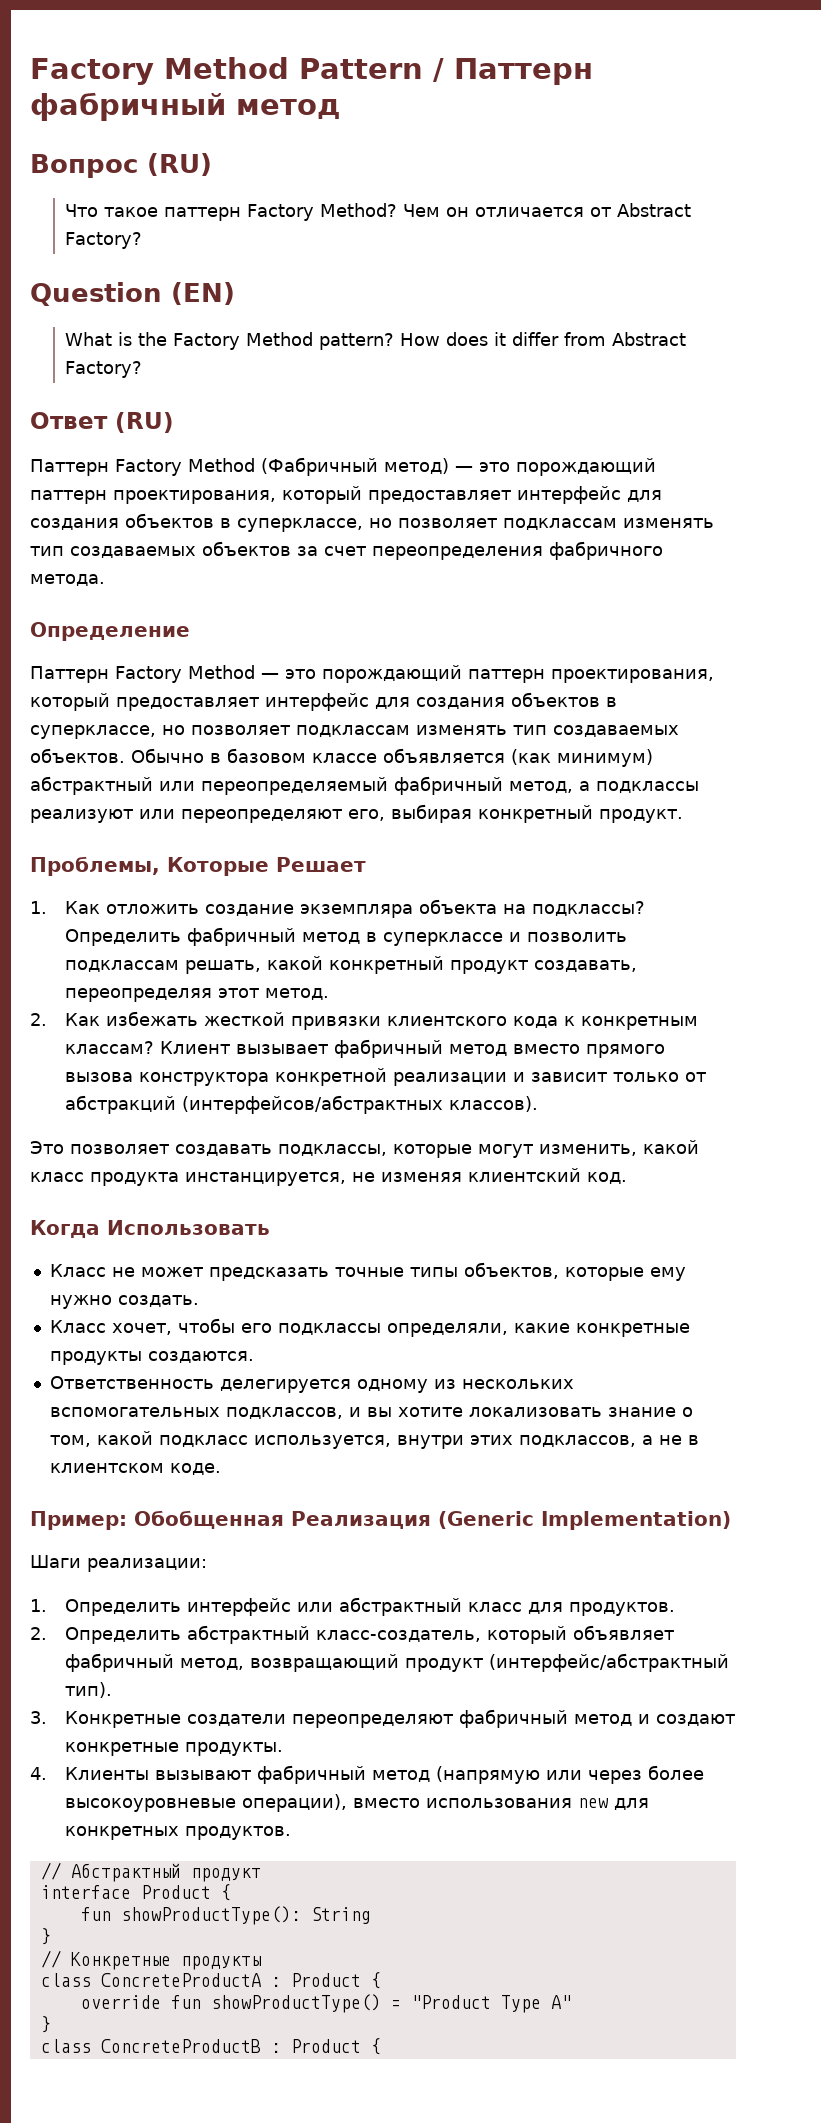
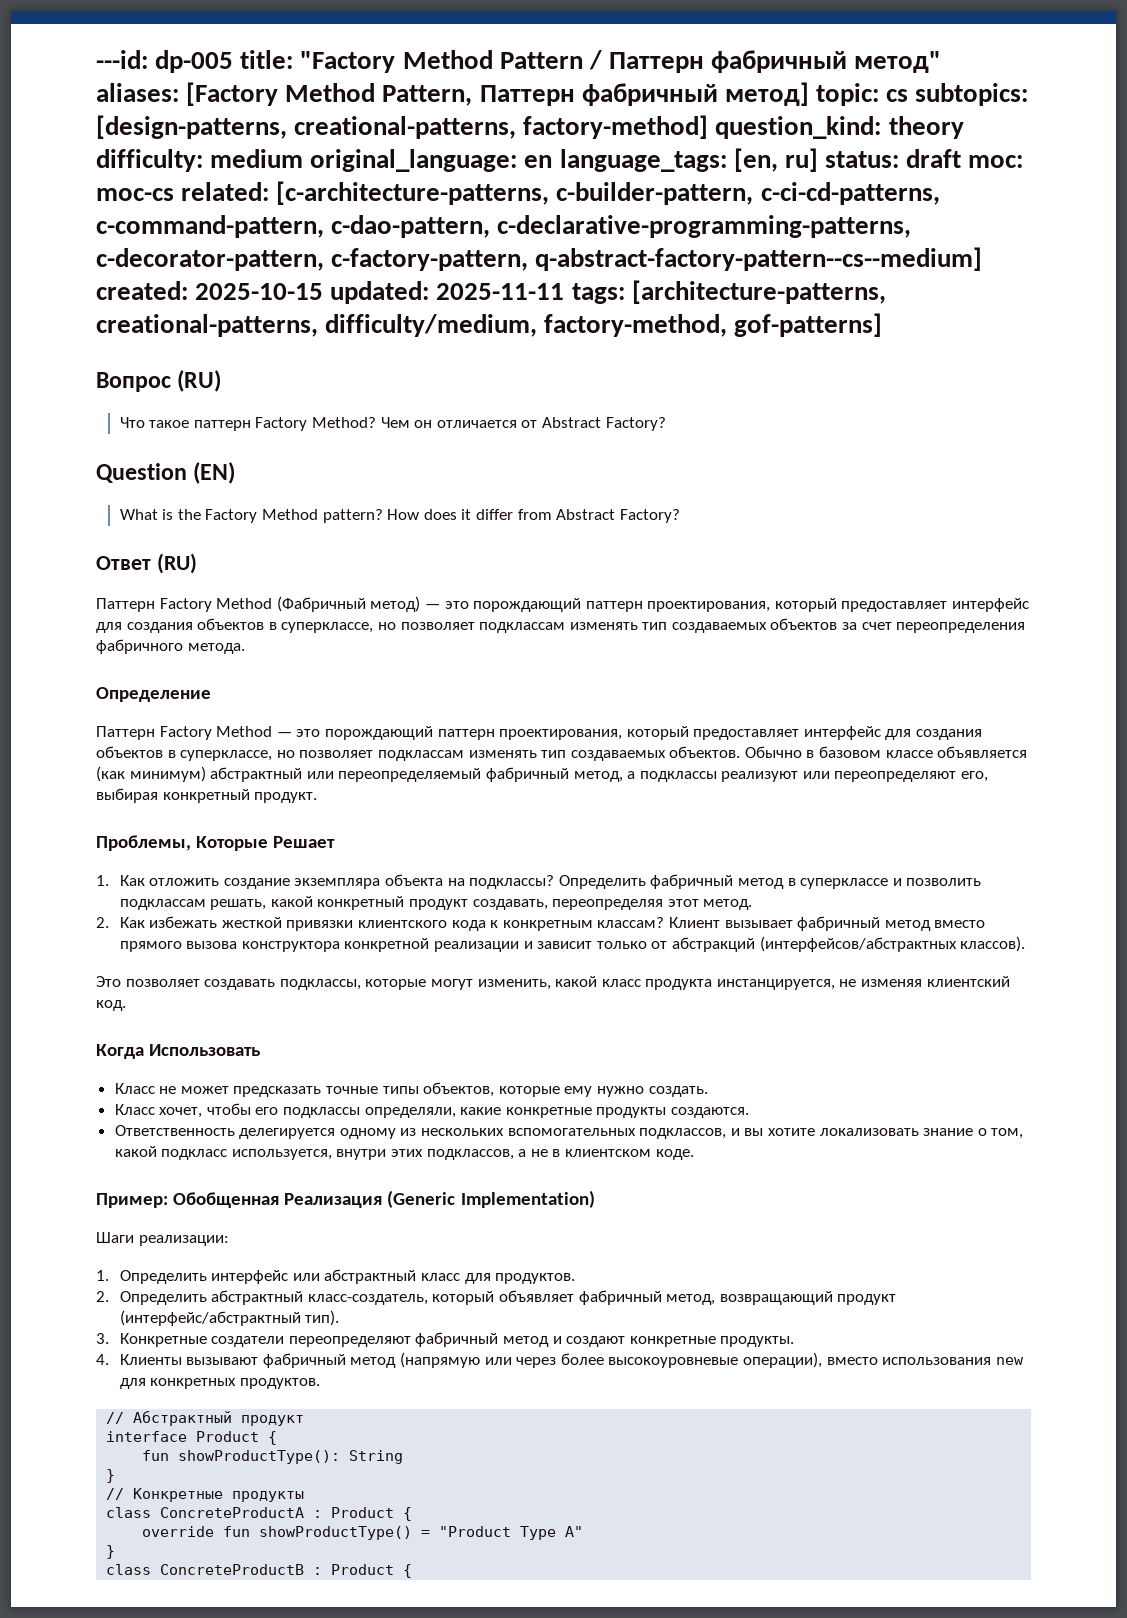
[30,58,154,85] Factory -> [96,50,396,73] ---id: dp-005 title: "Factory
[236,99,340,119] метод -> [854,51,942,73] [96,82,1029,106] [96,115,964,139] [96,148,1024,172] [96,181,940,205] [96,215,912,238] [96,247,983,271] [96,280,886,304] [96,313,883,337] метод" aliases: [Factory Method Pattern, Паттерн фабричный метод] topic: cs subtopics: [design-patterns, creational-patterns, factory-method] question_kind: theory difficulty: medium original_language: en language_tags: [en, ru] status: draft moc: moc-cs related: [c-architecture-patterns, c-builder-pattern, c-ci-cd-patterns, c-command-pattern, c-dao-pattern, c-declarative-programming-patterns, c-decorator-pattern, c-factory-pattern, q-abstract-factory-pattern--cs--medium] created: 2025-10-15 updated: 2025-11-11 tags: [architecture-patterns, creational-patterns, difficulty/medium, factory-method, gof-patterns]

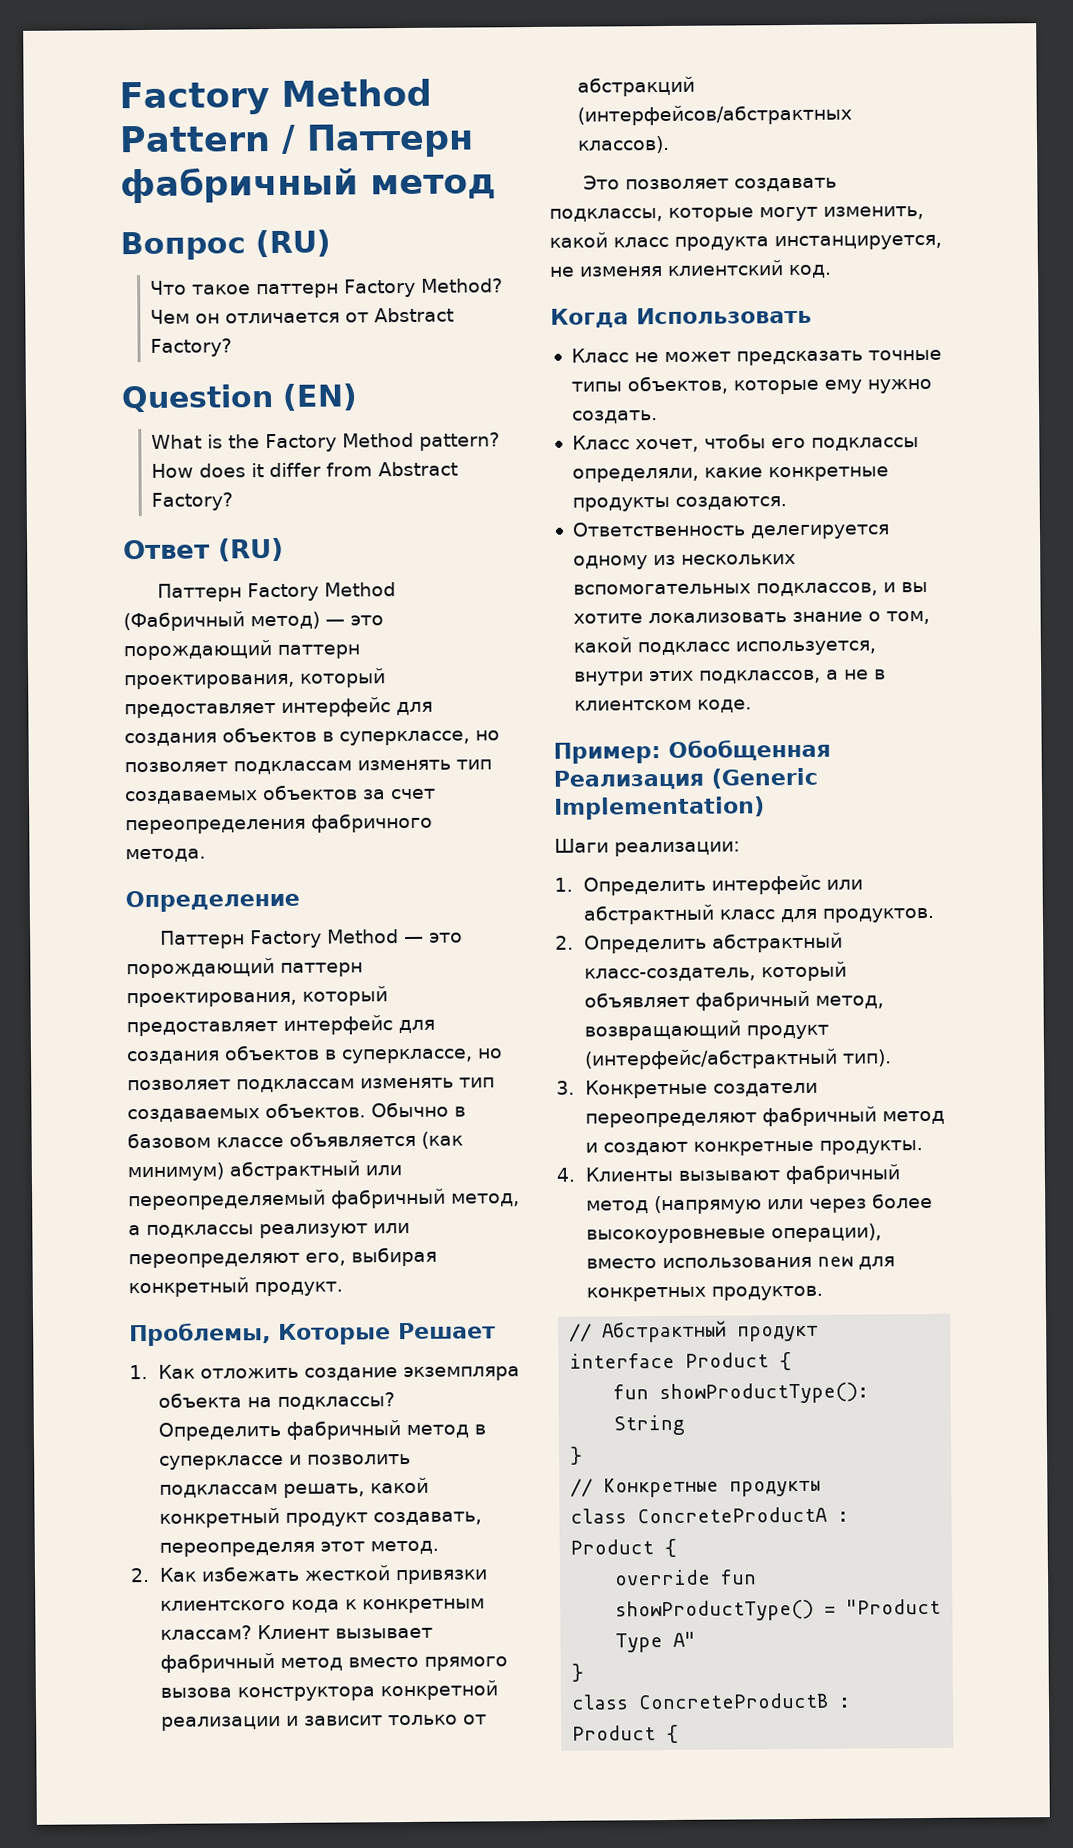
[96,50,396,73] ---id: dp-005 title: "Factory -> [119,81,270,116] Factory
[854,51,942,73] [96,82,1029,106] [96,115,964,139] [96,148,1024,172] [96,181,940,205] [96,215,912,238] [96,247,983,271] [96,280,886,304] [96,313,883,337] метод" aliases: [Factory Method Pattern, Паттерн фабричный метод] topic: cs subtopics: [design-patterns, creational-patterns, factory-method] question_kind: theory difficulty: medium original_language: en language_tags: [en, ru] status: draft moc: moc-cs related: [c-architecture-patterns, c-builder-pattern, c-ci-cd-patterns, c-command-pattern, c-dao-pattern, c-declarative-programming-patterns, c-decorator-pattern, c-factory-pattern, q-abstract-factory-pattern--cs--medium] created: 2025-10-15 updated: 2025-11-11 tags: [architecture-patterns, creational-patterns, difficulty/medium, factory-method, gof-patterns] -> [370,174,496,200] метод

